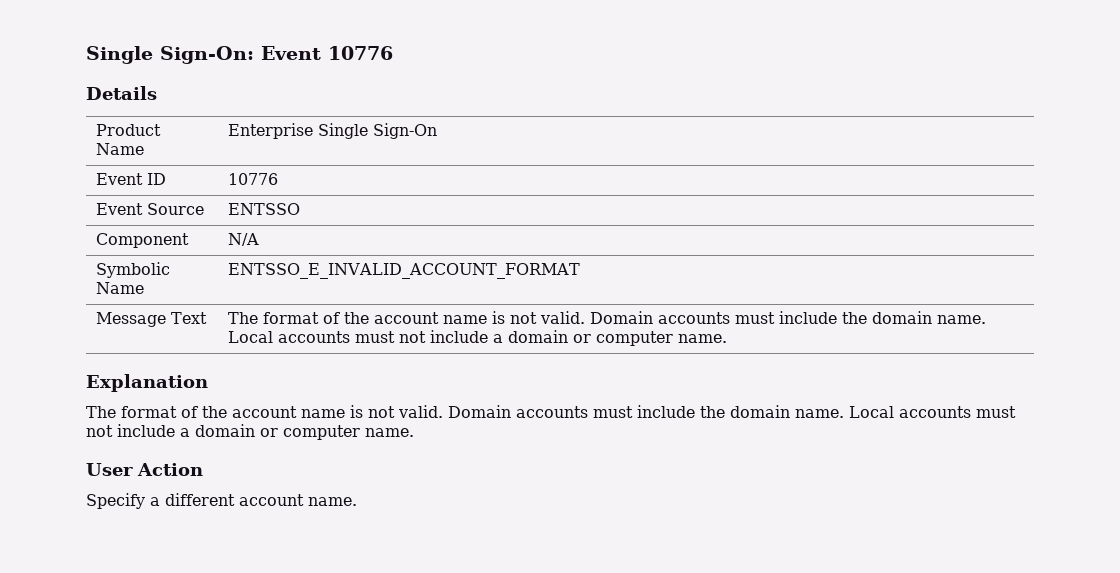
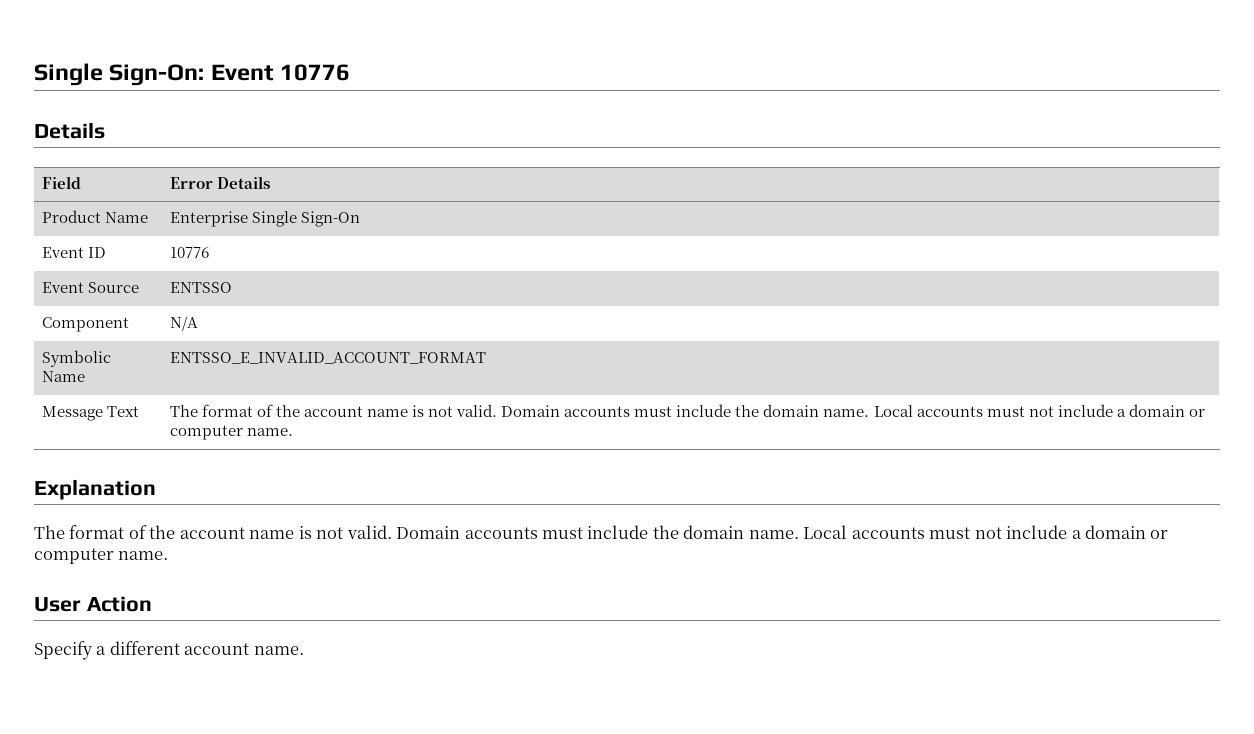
(157, 93) none -> [41,176,81,189] [169,176,270,189] // Field | Error Details

